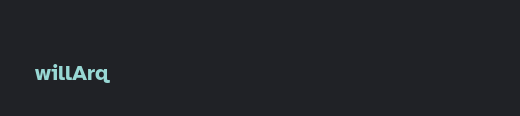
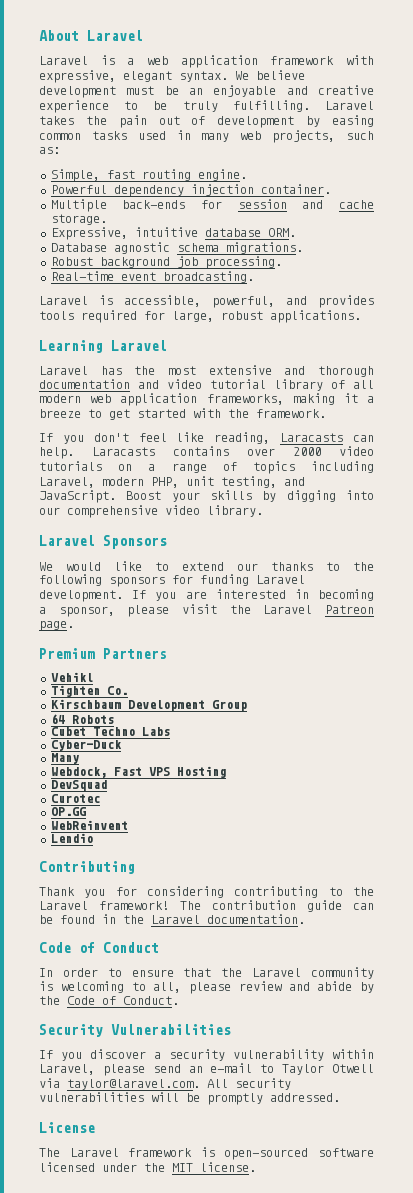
[35,64,110,83] willArq -> [39,30,143,41] [39,55,374,68] [39,70,305,83] [39,85,374,98] [39,100,374,113] [39,115,374,128] [39,130,374,143] [39,147,60,154] [50,169,247,182] [50,184,331,197] [50,199,374,212] [50,214,107,225] [50,227,296,240] [50,242,303,254] [50,256,282,269] [50,271,254,283] [39,295,374,308] [39,310,361,323] [39,340,167,353] [39,365,374,377] [39,379,374,391] [39,393,374,406] [39,408,326,420] [39,432,374,444] [39,446,374,459] [39,461,374,474] [39,476,305,488] [39,490,374,503] [39,505,263,518] [39,535,167,549] [39,561,374,571] [39,574,305,587] [39,589,374,602] [39,604,374,617] [39,621,74,631] [39,648,167,659] [50,672,93,682] [50,685,128,697] [50,699,247,712] [50,714,114,724] [50,727,170,736] [50,740,122,751] [50,753,79,764] [50,766,226,778] [50,780,107,792] [50,794,100,803] [50,807,86,816] [50,820,128,830] [50,833,93,843] [39,861,135,874] [39,886,374,898] [39,900,374,912] [39,914,305,924] [39,942,159,953] [39,967,374,979] [39,981,374,994] [39,996,179,1005] [39,1024,231,1037] [39,1049,374,1061] [39,1063,374,1076] [39,1078,291,1090] [39,1092,340,1105] [39,1122,95,1133] [39,1147,374,1160] [39,1162,256,1172] About Laravel // Laravel is a web application framework with expressive, elegant syntax. We believe development must be an enjoyable and creative experience to be truly fulfilling. Laravel takes the pain out of development by easing common tasks used in many web projects, such as: // Simple, fast routing engine. // Powerful dependency injection container. // Multiple back-ends for session and cache storage. // Expressive, intuitive database ORM. // Database agnostic schema migrations. // Robust background job processing. // Real-time event broadcasting. // Laravel is accessible, powerful, and provides tools required for large, robust applications. // Learning Laravel // Laravel has the most extensive and thorough documentation and video tutorial library of all modern web application frameworks, making it a breeze to get started with the framework. // If you don't feel like reading, Laracasts can help. Laracasts contains over 2000 video tutorials on a range of topics including Laravel, modern PHP, unit testing, and JavaScript. Boost your skills by digging into our comprehensive video library. // Laravel Sponsors // We would like to extend our thanks to the following sponsors for funding Laravel development. If you are interested in becoming a sponsor, please visit the Laravel Patreon page. // Premium Partners // Vehikl // Tighten Co. // Kirschbaum Development Group // 64 Robots // Cubet Techno Labs // Cyber-Duck // Many // Webdock, Fast VPS Hosting // DevSquad // Curotec // OP.GG // WebReinvent // Lendio // Contributing // Thank you for considering contributing to the Laravel framework! The contribution guide can be found in the Laravel documentation. // Code of Conduct // In order to ensure that the Laravel community is welcoming to all, please review and abide by the Code of Conduct. // Security Vulnerabilities // If you discover a security vulnerability within Laravel, please send an e-mail to Taylor Otwell via taylor@laravel.com. All security vulnerabilities will be promptly addressed. // License // The Laravel framework is open-sourced software licensed under the MIT license.

